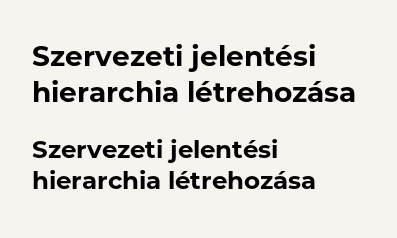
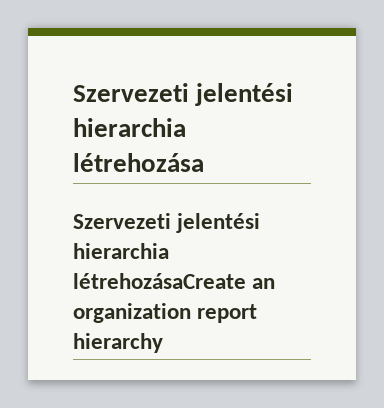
[168,171,316,189] létrehozása -> [73,273,276,289] [73,303,258,323] [73,333,163,353] létrehozásaCreate an organization report hierarchy

